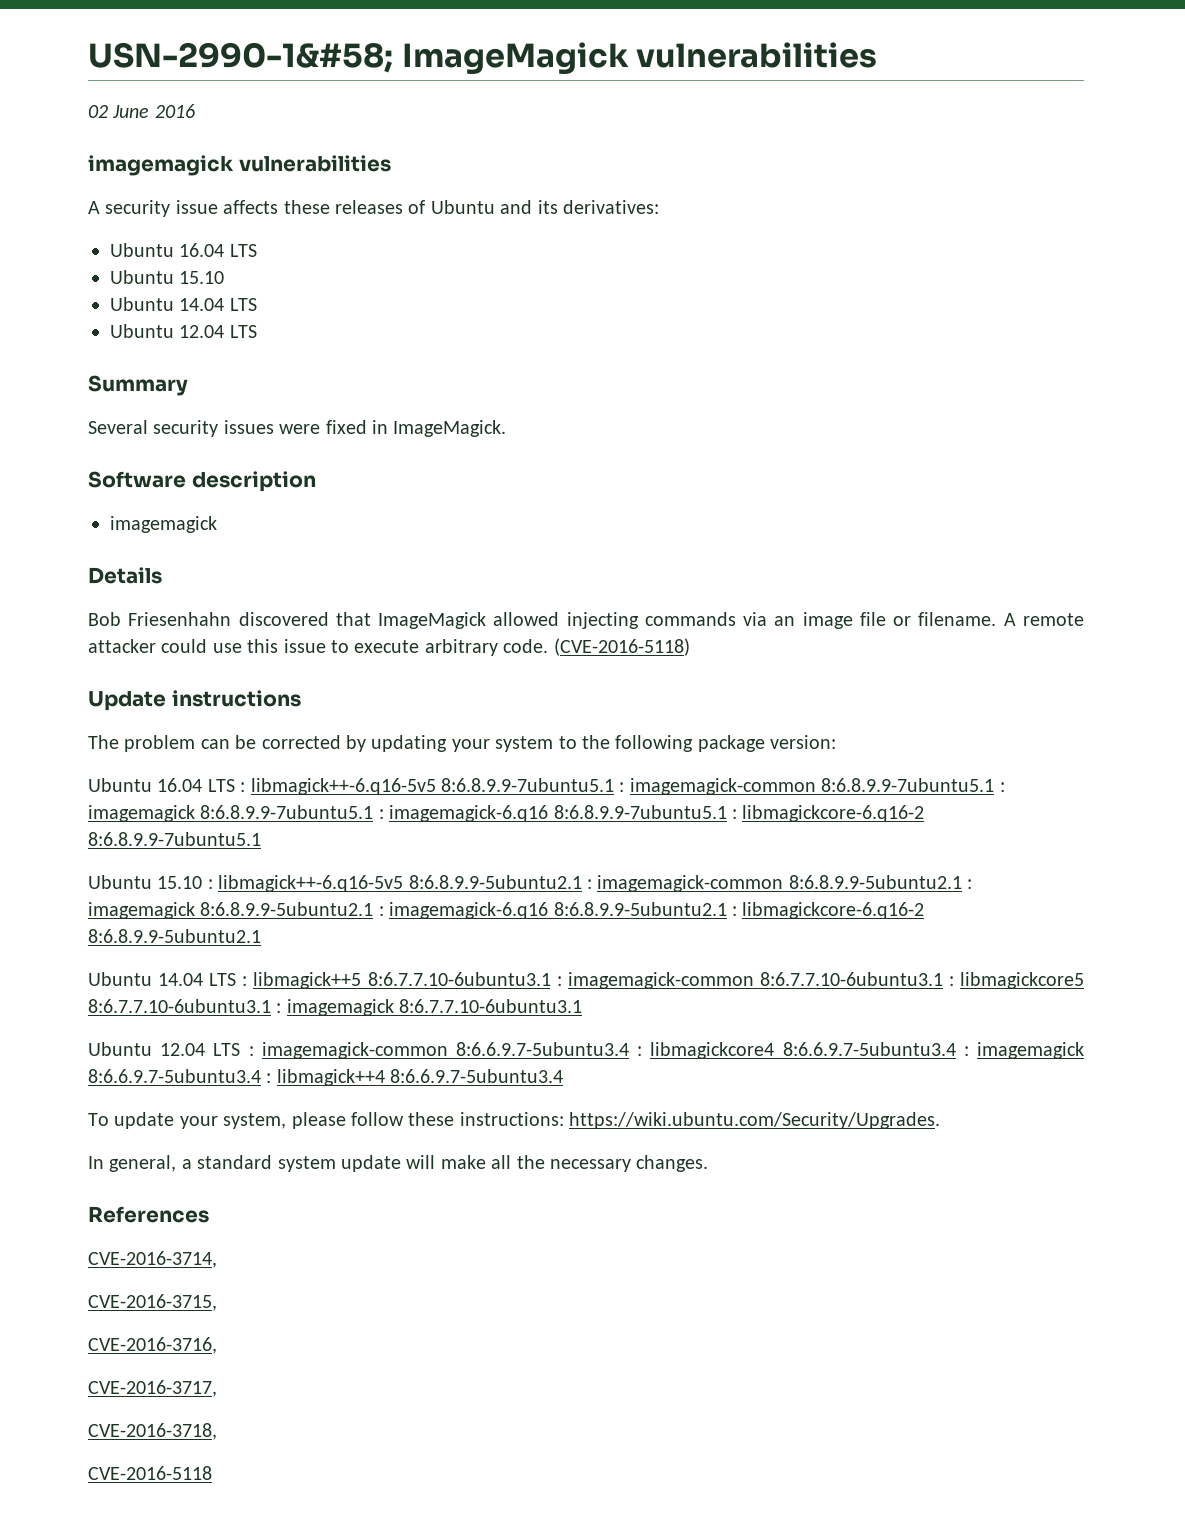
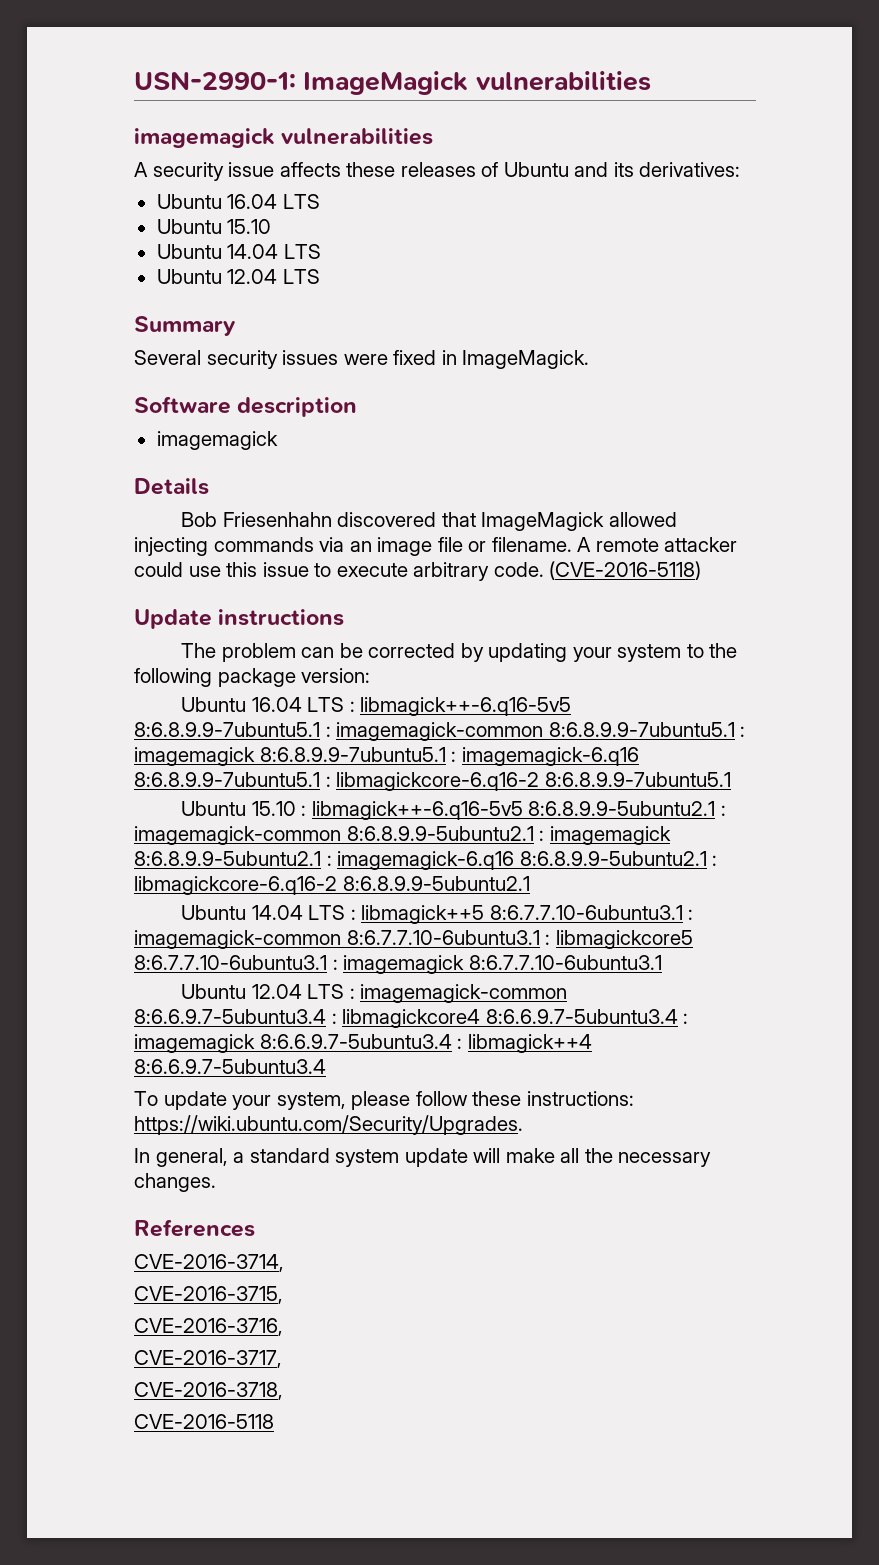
[88,42,393,73] USN-2990-1&#58; -> [134,71,296,90] USN-2990-1:
[88,104,195,118] // 02 June 2016 -> (651, 81) none

